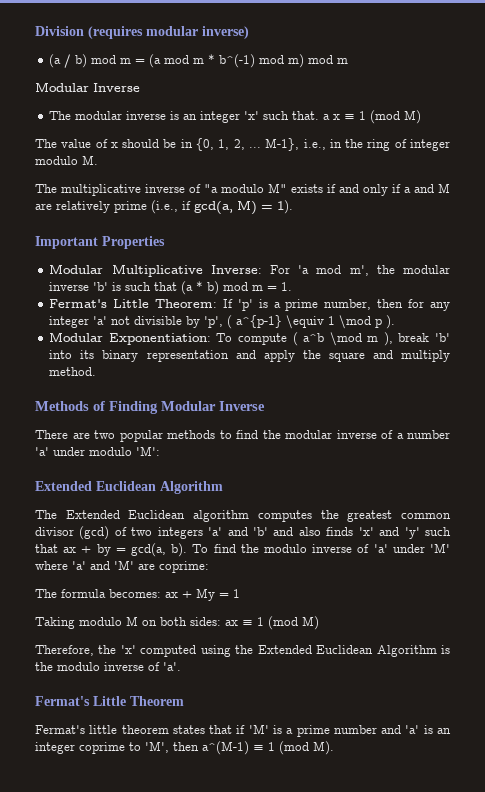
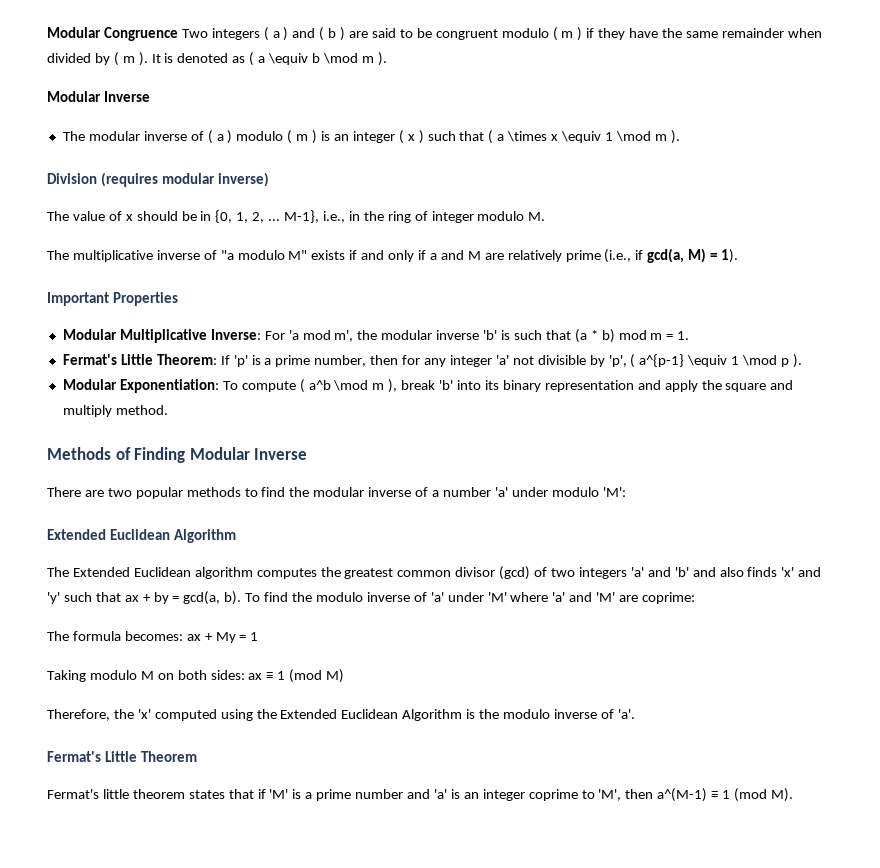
[35,26,249,39] [49,54,349,68] Division (requires modular inverse) // (a / b) mod m = (a mod m * b^(-1) mod m) mod m -> [47,27,822,41] [47,52,387,66] Modular Congruence Two integers ( a ) and ( b ) are said to be congruent modulo ( m ) if they have the same remainder when divided by ( m ). It is denoted as ( a \equiv b \mod m ).
[170,110,422,124] is an integer 'x' such that. a x ≡ 1 (mod M) -> [190,130,680,144] [47,172,269,187] of ( a ) modulo ( m ) is an integer ( x ) such that ( a \times x \equiv 1 \mod m ). // Division (requires modular inverse)

